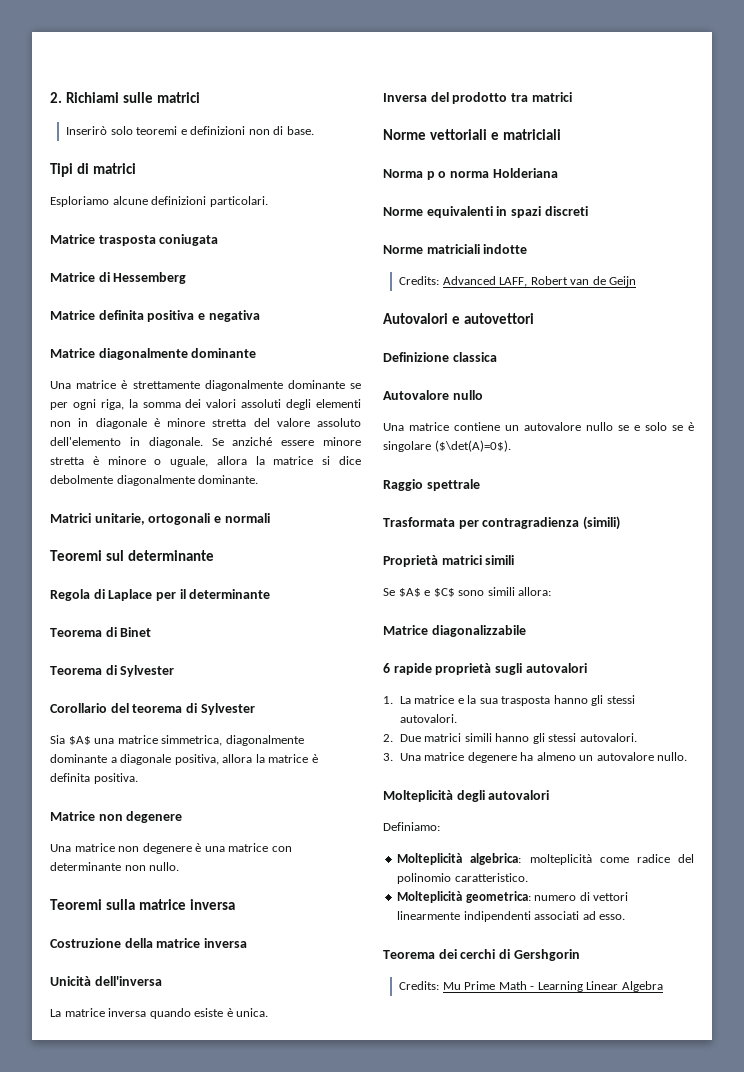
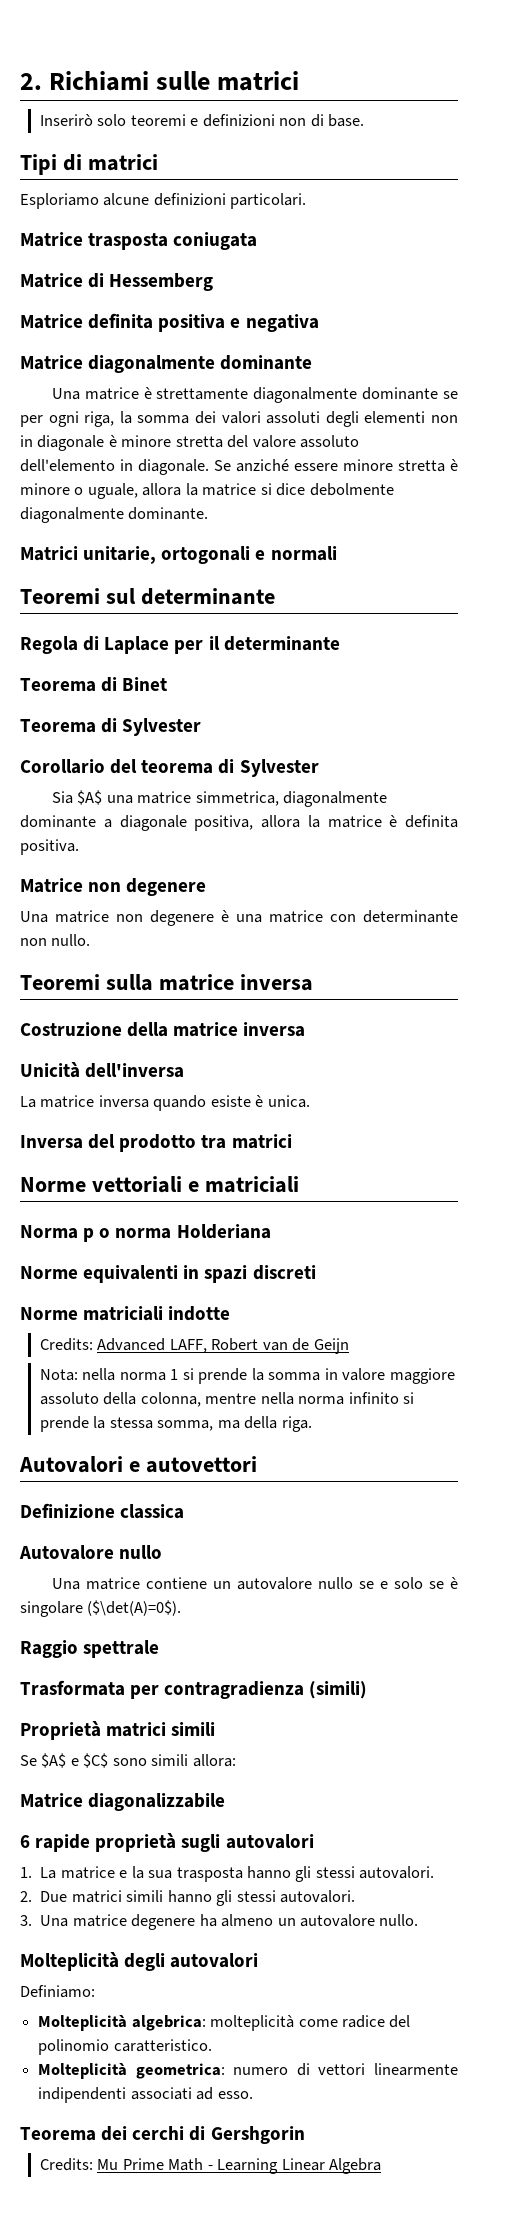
(637, 281) none -> [39,1368,455,1384] [39,1392,415,1407] [39,1416,312,1432] // Nota: nella norma 1 si prende la somma in valore maggiore assoluto della colonna, mentre nella norma infinito si prende la stessa somma, ma della riga.

